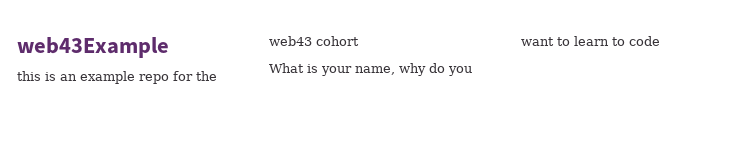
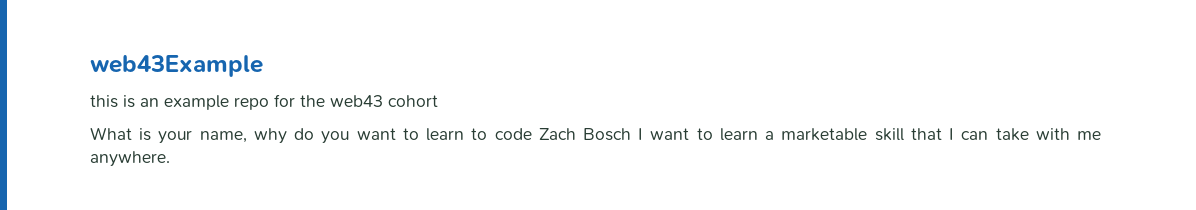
(660, 41) none -> [538,128,1102,141] [90,151,170,167] Zach Bosch I want to learn a marketable skill that I can take with me anywhere.

